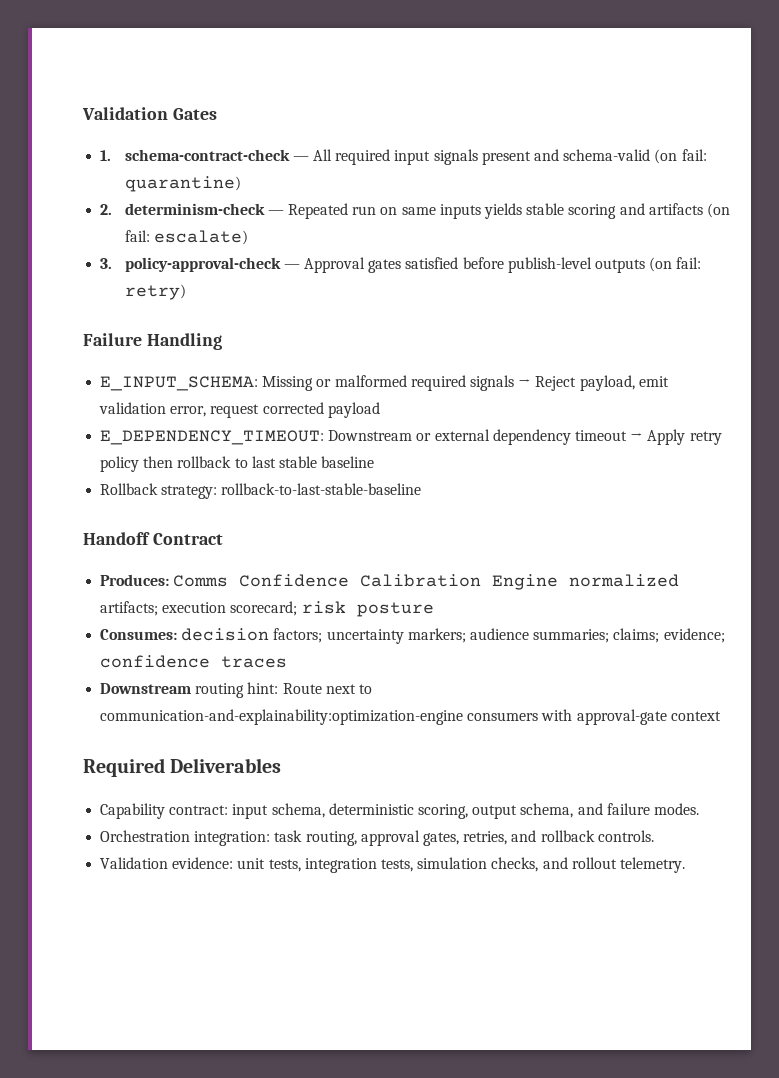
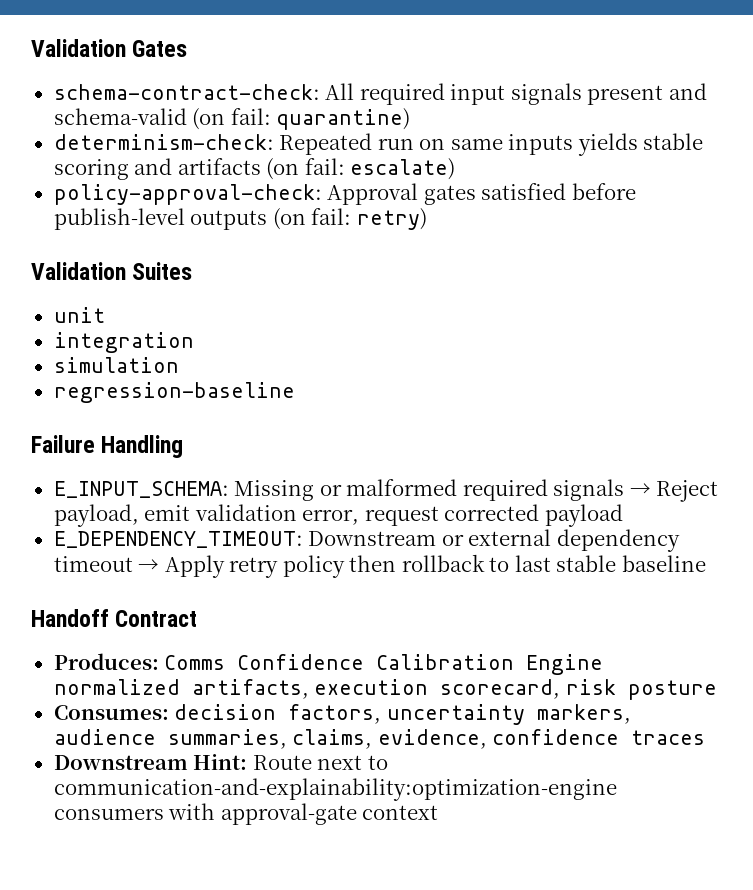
[100,149,309,161] 1. schema-contract-check — -> [53,84,320,100] schema-contract-check:
[100,203,284,215] 2. determinism-check — -> [53,134,274,150] determinism-check:
[100,257,300,272] 3. policy-approval-check — -> [53,184,322,205] policy-approval-check:
(186, 292) none -> [31,262,193,280] [53,307,105,323] [53,332,194,353] [53,357,179,373] [53,382,295,403] // Validation Suites // unit // integration // simulation // regression-baseline
[100,483,422,499] // Rollback strategy: rollback-to-last-stable-baseline -> (706, 563) none
[100,601,298,616] artifacts; execution scorecard; -> [191,679,561,699] artifacts, execution scorecard,
[273,628,725,644] factors; uncertainty markers; audience summaries; claims; evidence; -> [288,704,631,725] [53,729,487,749] factors, uncertainty markers, audience summaries, claims, evidence,
[195,682,279,698] routing hint: -> [193,754,248,770] Hint:
[83,758,282,777] [100,803,699,819] [100,830,654,846] [100,857,685,873] // Required Deliverables // Capability contract: input schema, deterministic scoring, output schema, and failure modes. // Orchestration integration: task routing, approval gates, retries, and rollback controls. // Validation evidence: unit tests, integration tests, simulation checks, and rollout telemetry. -> (439, 812) none

